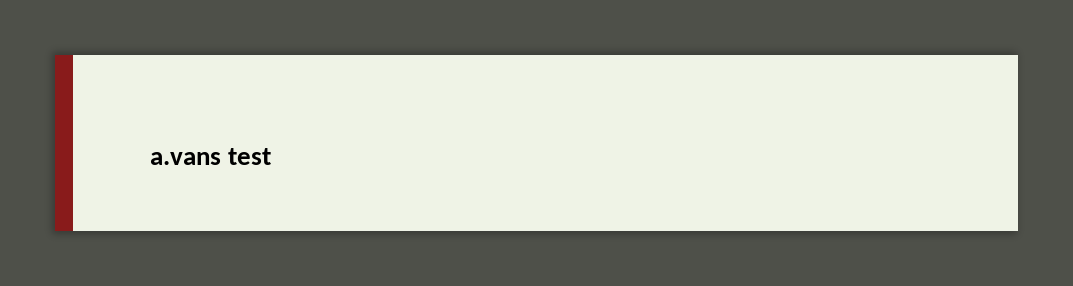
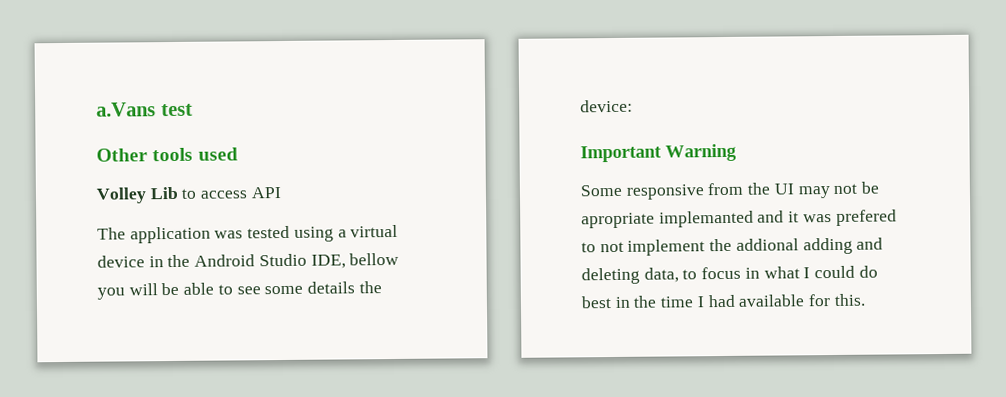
[150,152,221,165] a.vans -> [96,102,156,117] a.Vans
(272, 156) none -> [96,147,238,162] [96,186,281,204] [97,224,399,244] [97,252,400,269] [97,281,382,300] [580,99,633,113] [580,143,737,163] [580,181,880,200] [581,209,897,229] [581,237,884,256] [581,265,878,285] [581,293,865,309] // Other tools used // Volley Lib to access API // The application was tested using a virtual device in the Android Studio IDE, bellow you will be able to see some details the device: // Important Warning // Some responsive from the UI may not be apropriate implemanted and it was prefered to not implement the addional adding and deleting data, to focus in what I could do best in the time I had available for this.

